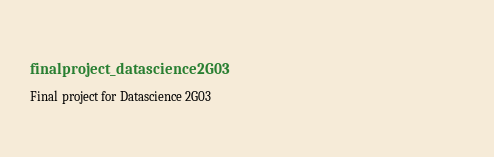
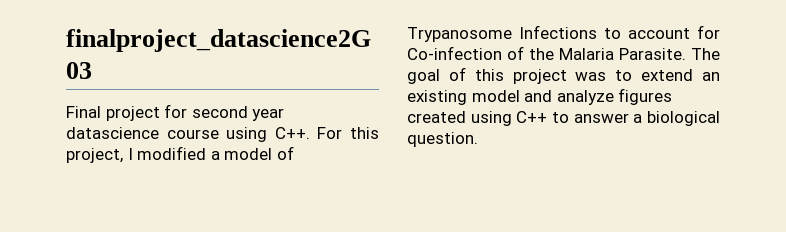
[119,91,212,101] Datascience 2G03 -> [191,106,285,121] [66,127,379,142] [66,146,294,163] [407,25,720,42] [407,46,720,60] [407,67,720,84] [407,88,673,105] [407,111,720,126] [407,132,478,147] second year datascience course using C++. For this project, I modified a model of Trypanosome Infections to account for Co-infection of the Malaria Parasite. The goal of this project was to extend an existing model and analyze figures created using C++ to answer a biological question.

